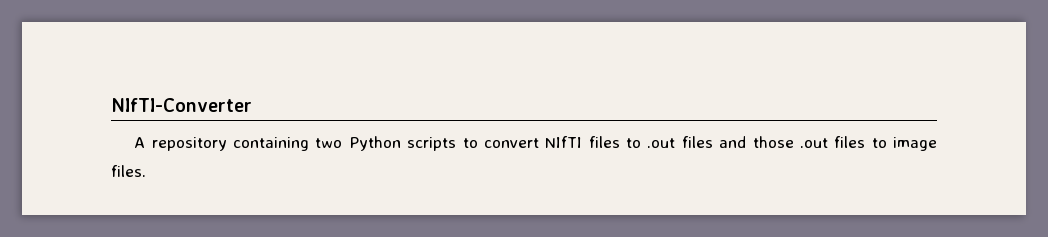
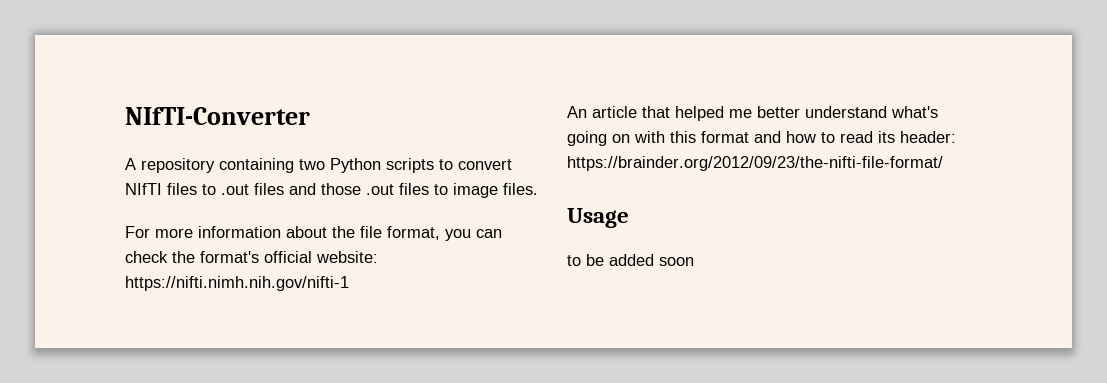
(146, 171) none -> [125,226,502,241] [125,251,378,263] [125,276,349,291] [567,106,938,121] [567,131,956,146] [567,156,943,171] [567,208,629,228] [567,254,694,266] // For more information about the file format, you can check the format's official website: https://nifti.nimh.nih.gov/nifti-1 // An article that helped me better understand what's going on with this format and how to read its header: https://brainder.org/2012/09/23/the-nifti-file-format/ // Usage // to be added soon

